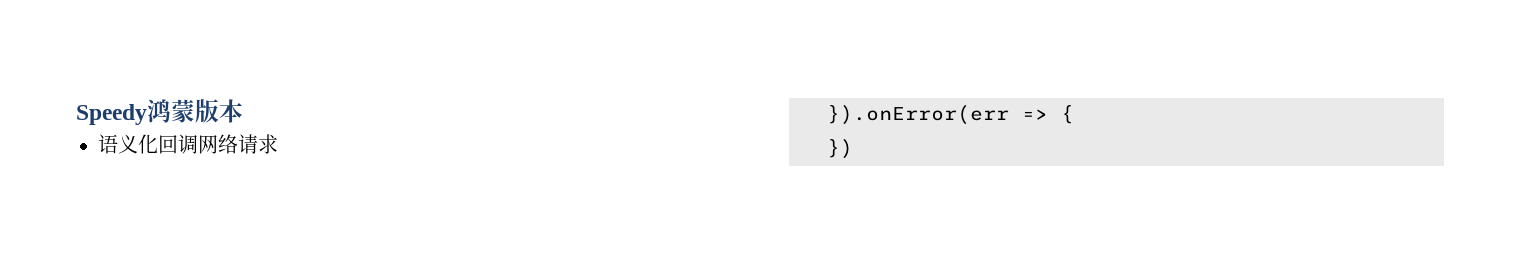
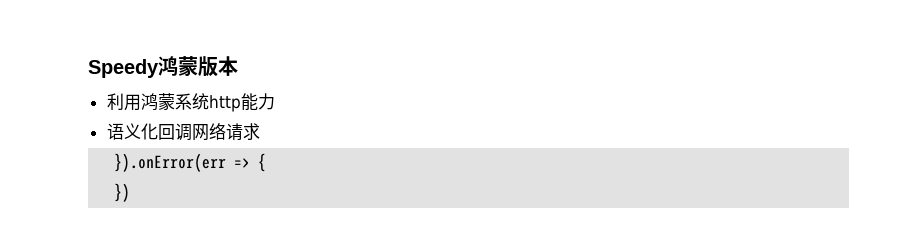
(243, 111) none -> [106,93,275,112] // 利用鸿蒙系统http能力

